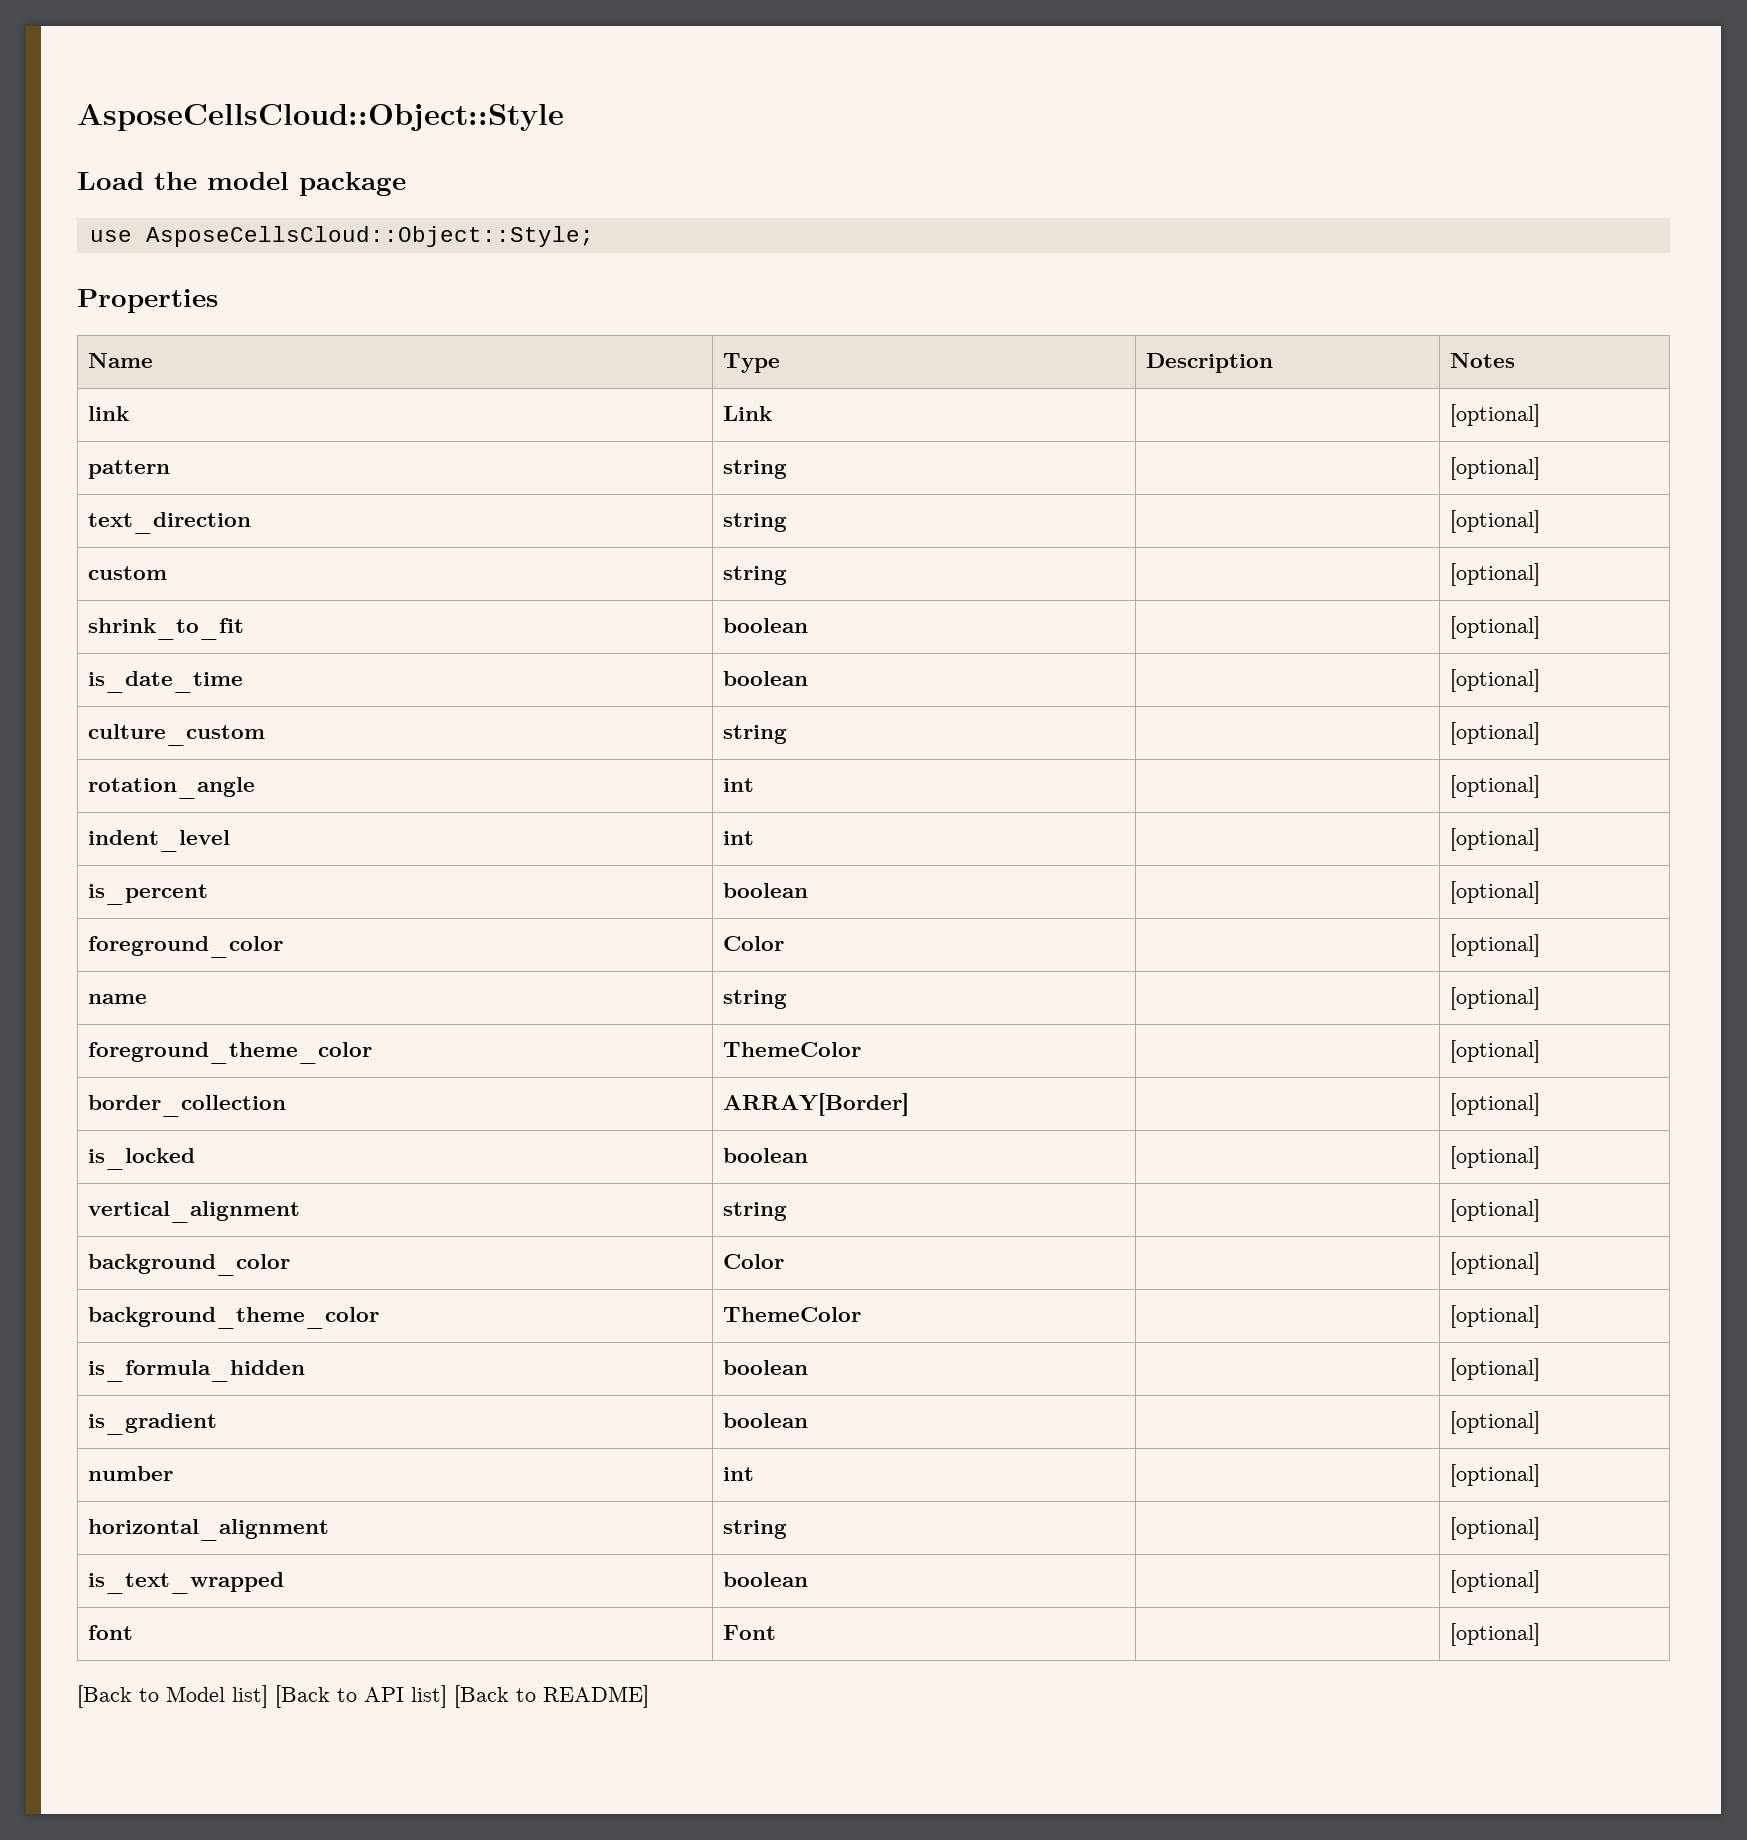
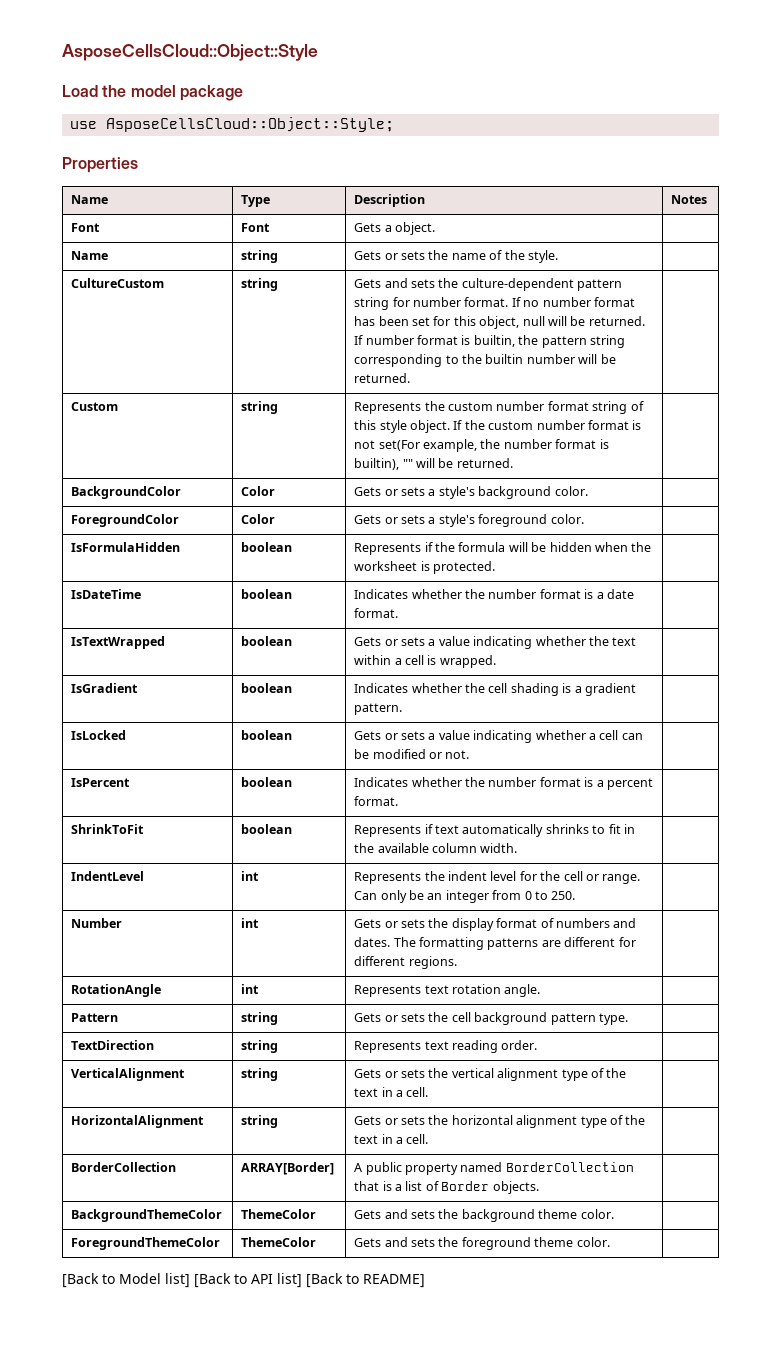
[88,406,130,421] [723,406,773,421] [1450,404,1541,427] [88,460,171,479] [723,460,788,479] [1450,457,1541,480] [88,512,252,534] [723,513,788,532] [1450,510,1541,533] [88,566,168,580] [723,566,788,585] [1450,563,1541,586] [88,618,245,640] [723,618,809,633] [1450,616,1541,639] [88,671,244,693] [723,671,809,686] [1450,669,1541,692] [88,724,266,746] [723,725,788,744] [1450,722,1541,745] [88,777,256,799] [723,778,755,792] [1450,775,1541,798] [88,830,231,852] [723,831,755,845] [1450,828,1541,851] [88,884,209,905] [723,883,809,898] [1450,881,1541,904] [88,936,284,958] [723,936,785,951] [1450,934,1541,957] [88,994,148,1004] [723,990,788,1009] [1450,987,1541,1010] [88,1042,373,1064] [723,1042,862,1057] [1450,1040,1541,1063] [88,1095,287,1117] [723,1093,910,1116] [1450,1093,1541,1116] [88,1148,196,1170] [723,1148,809,1163] [1450,1146,1541,1169] [88,1201,301,1223] [723,1202,788,1221] [1450,1199,1541,1222] [88,1254,291,1276] [723,1254,785,1269] [1450,1252,1541,1275] [88,1307,380,1329] [723,1307,862,1322] [1450,1305,1541,1328] [88,1360,306,1382] [723,1360,809,1375] [1450,1358,1541,1381] [88,1413,218,1435] [723,1413,809,1428] [1450,1411,1541,1434] [88,1466,174,1481] [723,1467,755,1481] [1450,1464,1541,1487] [88,1519,330,1541] [723,1520,788,1539] [1450,1517,1541,1540] [88,1572,285,1594] [723,1572,809,1587] [1450,1570,1541,1593] [88,1625,134,1640] [723,1625,777,1640] [1450,1623,1541,1646] link | Link | | [optional] // pattern | string | | [optional] // text_direction | string | | [optional] // custom | string | | [optional] // shrink_to_fit | boolean | | [optional] // is_date_time | boolean | | [optional] // culture_custom | string | | [optional] // rotation_angle | int | | [optional] // indent_level | int | | [optional] // is_percent | boolean | | [optional] // foreground_color | Color | | [optional] // name | string | | [optional] // foreground_theme_color | ThemeColor | | [optional] // border_collection | ARRAY[Border] | | [optional] // is_locked | boolean | | [optional] // vertical_alignment | string | | [optional] // background_color | Color | | [optional] // background_theme_color | ThemeColor | | [optional] // is_formula_hidden | boolean | | [optional] // is_gradient | boolean | | [optional] // number | int | | [optional] // horizontal_alignment | string | | [optional] // is_text_wrapped | boolean | | [optional] // font | Font | | [optional] -> [71,223,101,232] [241,223,271,232] [354,222,436,235] [71,251,109,260] [241,250,279,263] [354,250,558,263] [71,278,165,288] [241,278,279,291] [354,278,623,291] [354,297,635,310] [354,316,645,329] [354,335,625,348] [354,354,616,367] [354,373,411,383] [71,402,119,411] [241,401,279,414] [354,401,644,414] [354,420,642,433] [354,439,609,452] [354,458,513,470] [71,486,182,499] [241,486,276,496] [354,486,588,499] [71,514,180,527] [241,514,276,524] [354,514,584,527] [71,542,181,552] [241,542,293,552] [354,542,652,555] [354,561,496,574] [71,589,142,599] [241,589,293,599] [354,589,634,599] [354,608,399,618] [71,636,166,649] [241,636,293,646] [354,636,637,649] [354,655,496,668] [71,683,139,693] [241,683,293,693] [354,683,636,696] [354,703,403,715] [71,730,127,740] [241,730,293,740] [354,730,643,743] [354,749,470,759] [71,778,131,787] [241,777,293,787] [354,777,653,790] [354,796,399,806] [71,824,145,834] [241,824,293,834] [354,824,635,837] [354,843,518,853] [71,871,145,881] [241,871,260,881] [354,871,641,884] [354,890,576,903] [71,918,123,928] [241,918,260,928] [354,918,637,931] [354,937,636,950] [354,956,457,969] [71,984,162,997] [241,984,260,994] [354,984,541,997] [71,1013,119,1022] [241,1012,279,1025] [354,1012,628,1025] [71,1040,155,1050] [241,1040,279,1053] [354,1040,538,1053] [71,1068,186,1081] [241,1068,279,1081] [354,1068,627,1081] [354,1087,429,1097] [71,1115,205,1128] [241,1115,279,1128] [354,1115,646,1128] [354,1134,429,1144] [71,1162,177,1172] [241,1162,335,1175] [354,1162,634,1175] [354,1181,539,1194] [71,1209,223,1222] [241,1209,317,1219] [354,1209,614,1222] [71,1237,221,1250] [241,1237,317,1247] [354,1237,610,1250] Font | Font | Gets a object. | // Name | string | Gets or sets the name of the style. | // CultureCustom | string | Gets and sets the culture-dependent pattern string for number format. If no number format has been set for this object, null will be returned. If number format is builtin, the pattern string corresponding to the builtin number will be returned. | // Custom | string | Represents the custom number format string of this style object. If the custom number format is not set(For example, the number format is builtin), "" will be returned. | // BackgroundColor | Color | Gets or sets a style's background color. | // ForegroundColor | Color | Gets or sets a style's foreground color. | // IsFormulaHidden | boolean | Represents if the formula will be hidden when the worksheet is protected. | // IsDateTime | boolean | Indicates whether the number format is a date format. | // IsTextWrapped | boolean | Gets or sets a value indicating whether the text within a cell is wrapped. | // IsGradient | boolean | Indicates whether the cell shading is a gradient pattern. | // IsLocked | boolean | Gets or sets a value indicating whether a cell can be modified or not. | // IsPercent | boolean | Indicates whether the number format is a percent format. | // ShrinkToFit | boolean | Represents if text automatically shrinks to fit in the available column width. | // IndentLevel | int | Represents the indent level for the cell or range. Can only be an integer from 0 to 250. | // Number | int | Gets or sets the display format of numbers and dates. The formatting patterns are different for different regions. | // RotationAngle | int | Represents text rotation angle. | // Pattern | string | Gets or sets the cell background pattern type. | // TextDirection | string | Represents text reading order. | // VerticalAlignment | string | Gets or sets the vertical alignment type of the text in a cell. | // HorizontalAlignment | string | Gets or sets the horizontal alignment type of the text in a cell. | // BorderCollection | ARRAY[Border] | A public property named BorderCollection that is a list of Border objects. | // BackgroundThemeColor | ThemeColor | Gets and sets the background theme color. | // ForegroundThemeColor | ThemeColor | Gets and sets the foreground theme color. |

